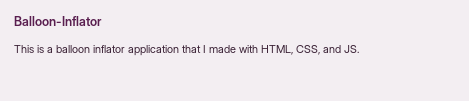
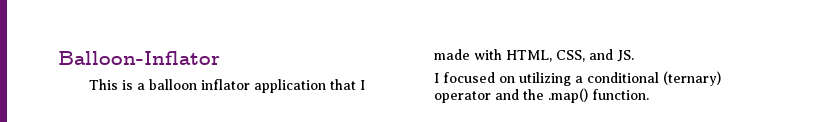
(359, 49) none -> [434,71,721,86] [434,88,649,103] // I focused on utilizing a conditional (ternary) operator and the .map() function.

